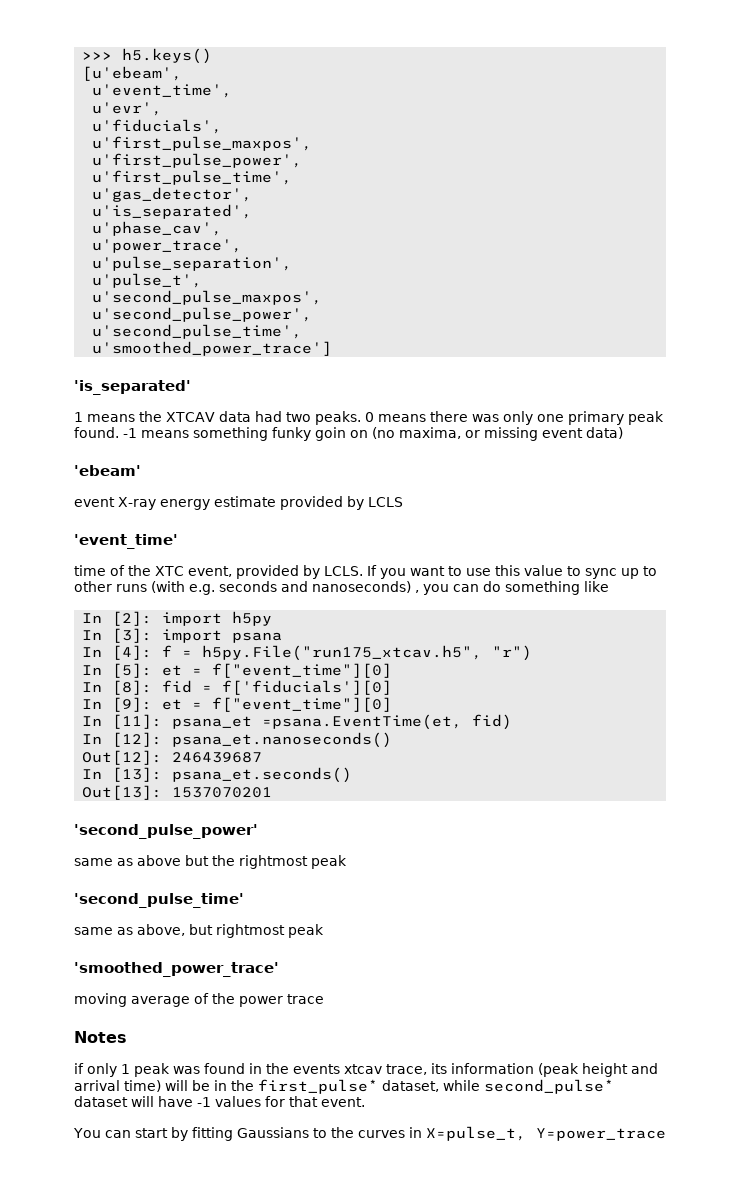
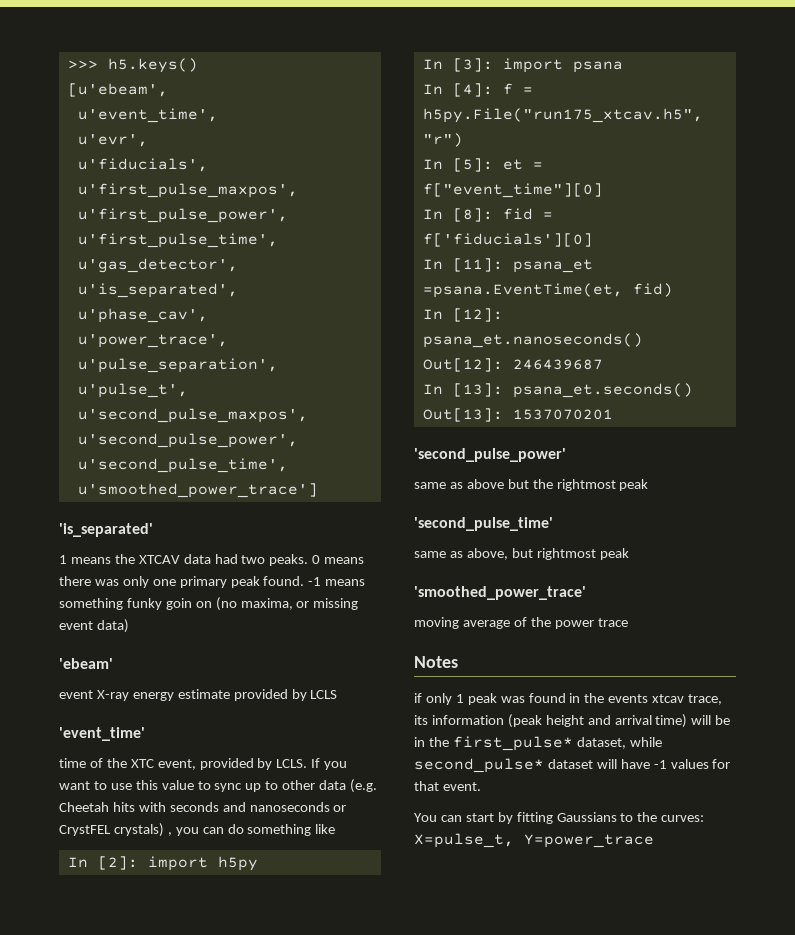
[116,581,411,595] runs (with e.g. seconds and nanoseconds) -> [319,779,378,793] [59,802,347,812] [59,823,164,837] data (e.g. Cheetah hits with seconds and nanoseconds or CrystFEL crystals)
[82,697,393,712] // In [9]: et = f["event_time"][0] -> (593, 240) none
[357,1127,422,1138] curves in -> [661,815,705,822] curves:

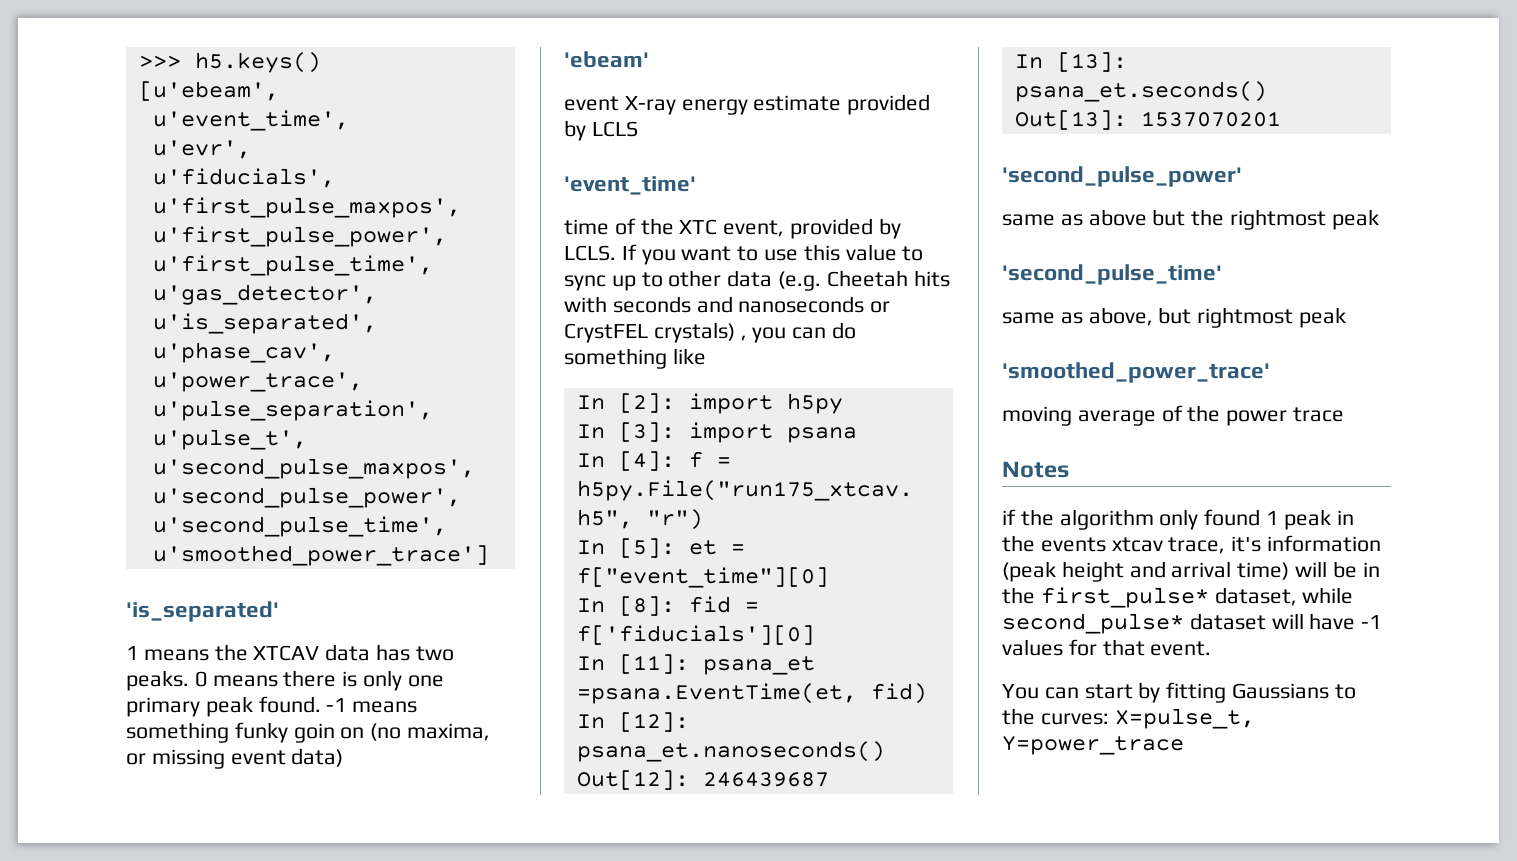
[214,554,238,564] had -> [376,644,411,661] has
[94,579,119,586] was -> [342,671,358,687] is
[425,693,566,705] only 1 peak was found -> [1020,509,1331,530] the algorithm only found 1 peak
[414,715,428,725] its -> [1231,536,1262,552] it's

